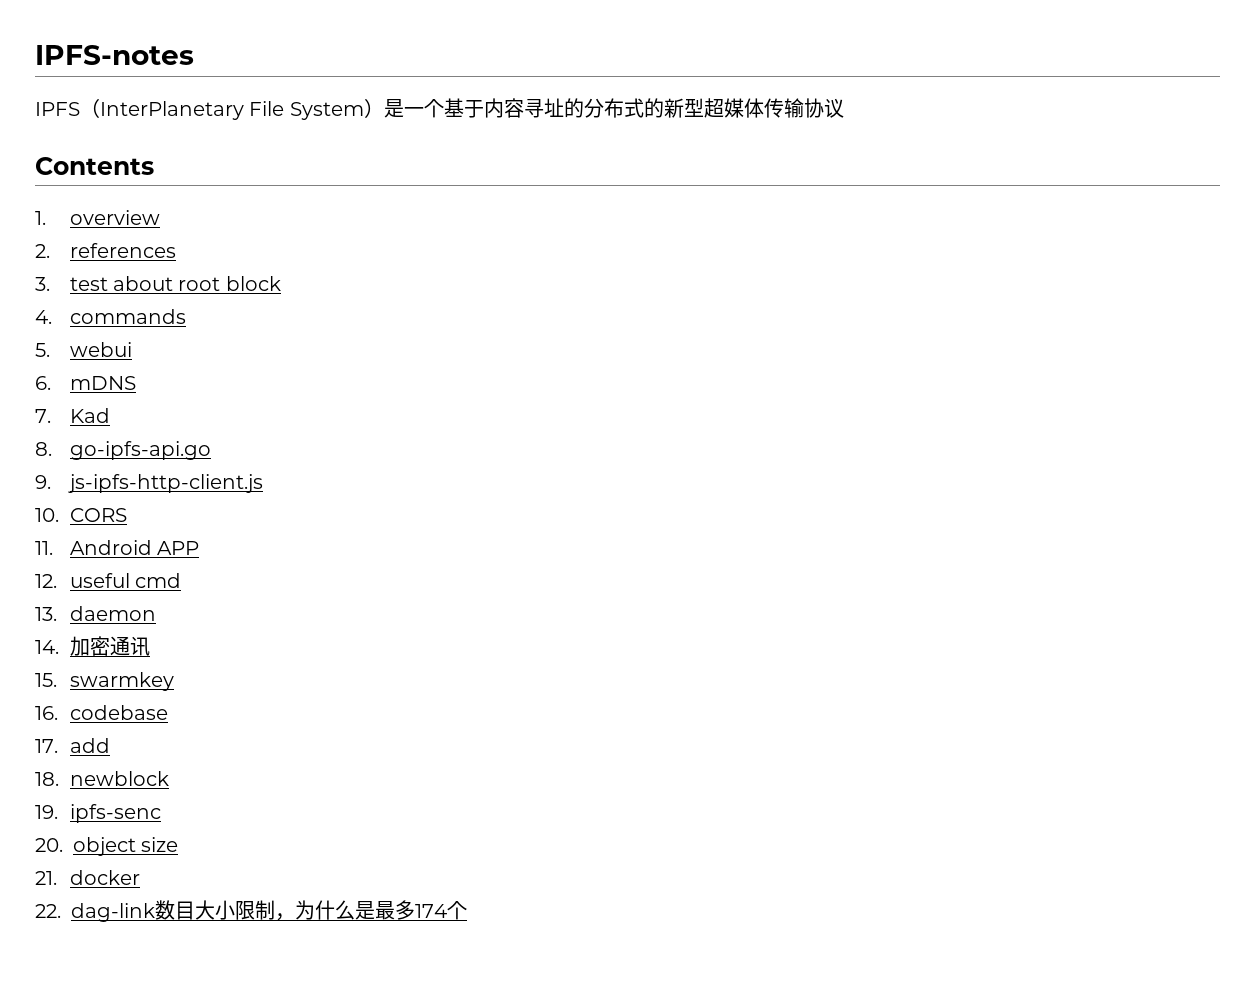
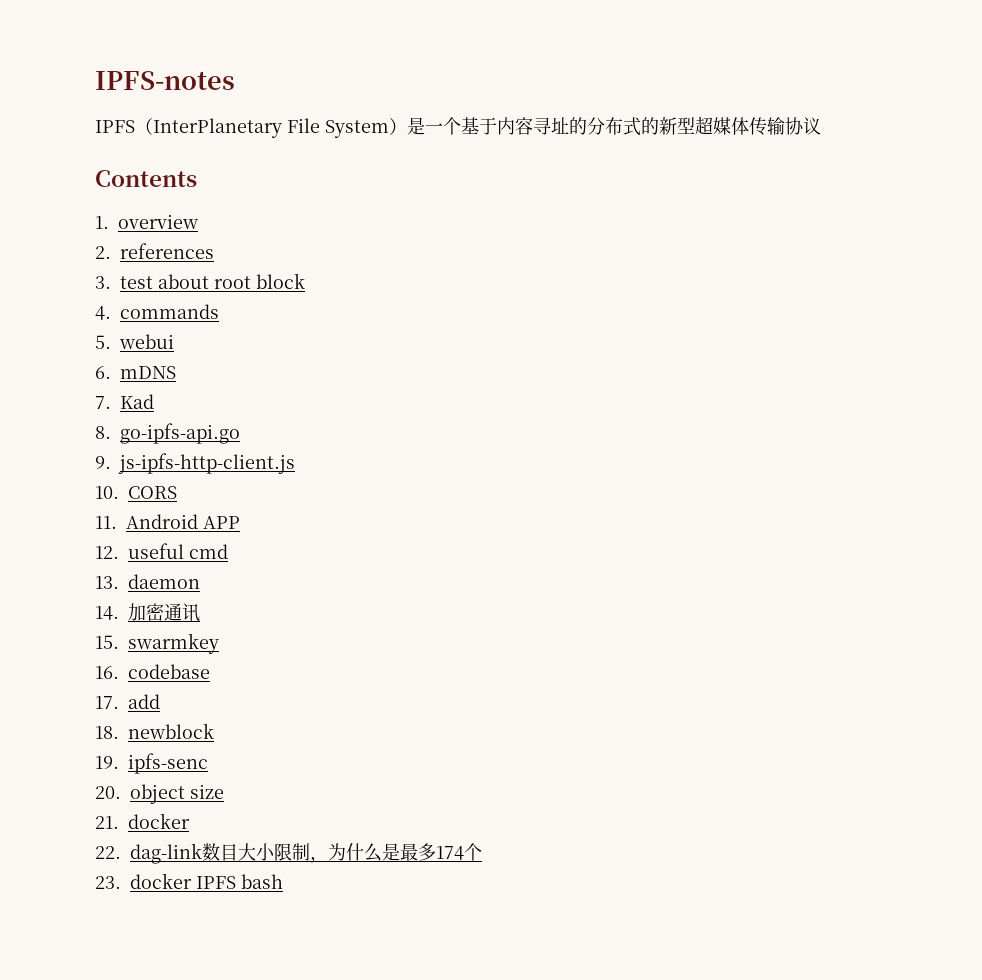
(467, 910) none -> [95,873,283,889] // 23. docker IPFS bash

